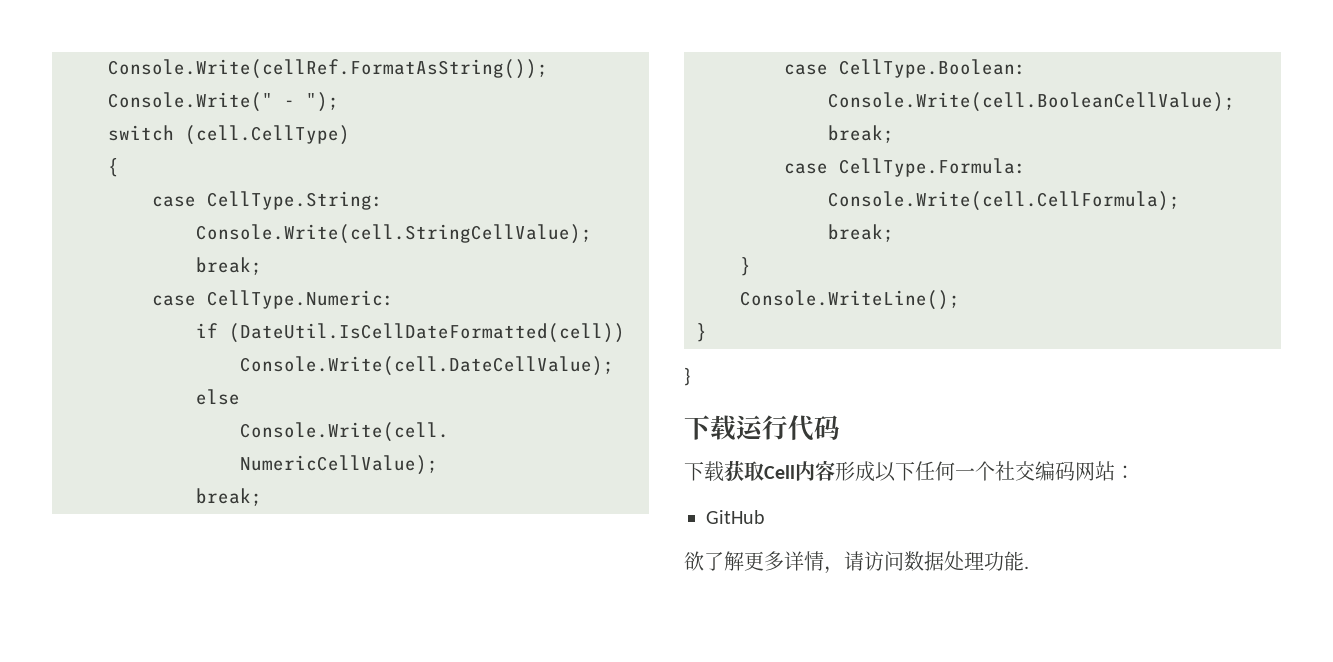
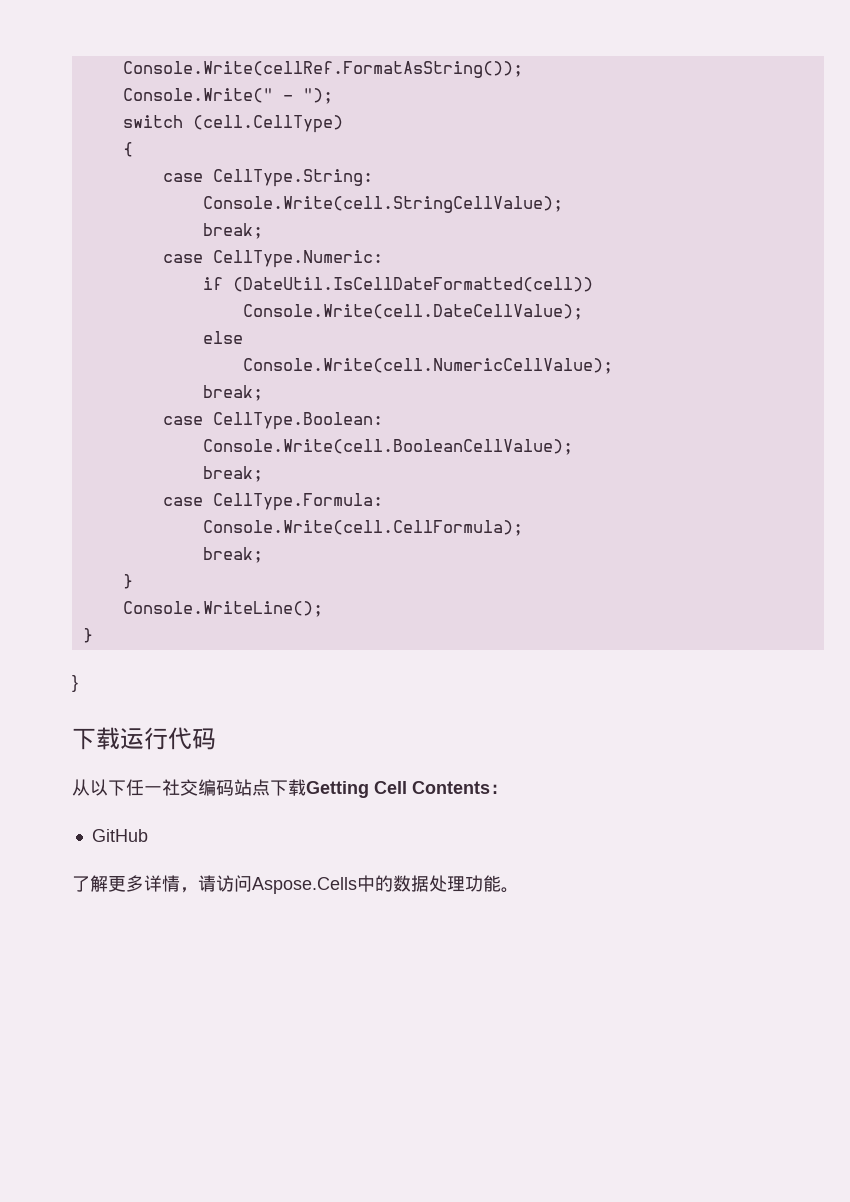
[684,460,1115,482] 下载获取Cell内容形成以下任何一个社交编码网站 -> [72,779,490,798] 从以下任一社交编码站点下载Getting Cell Contents
[684,551,704,571] 欲 -> (148, 835) none
(904, 561) none -> [252,875,393,894] Aspose.Cells中的
[1024,566,1029,569] . -> [501,887,519,893] 。

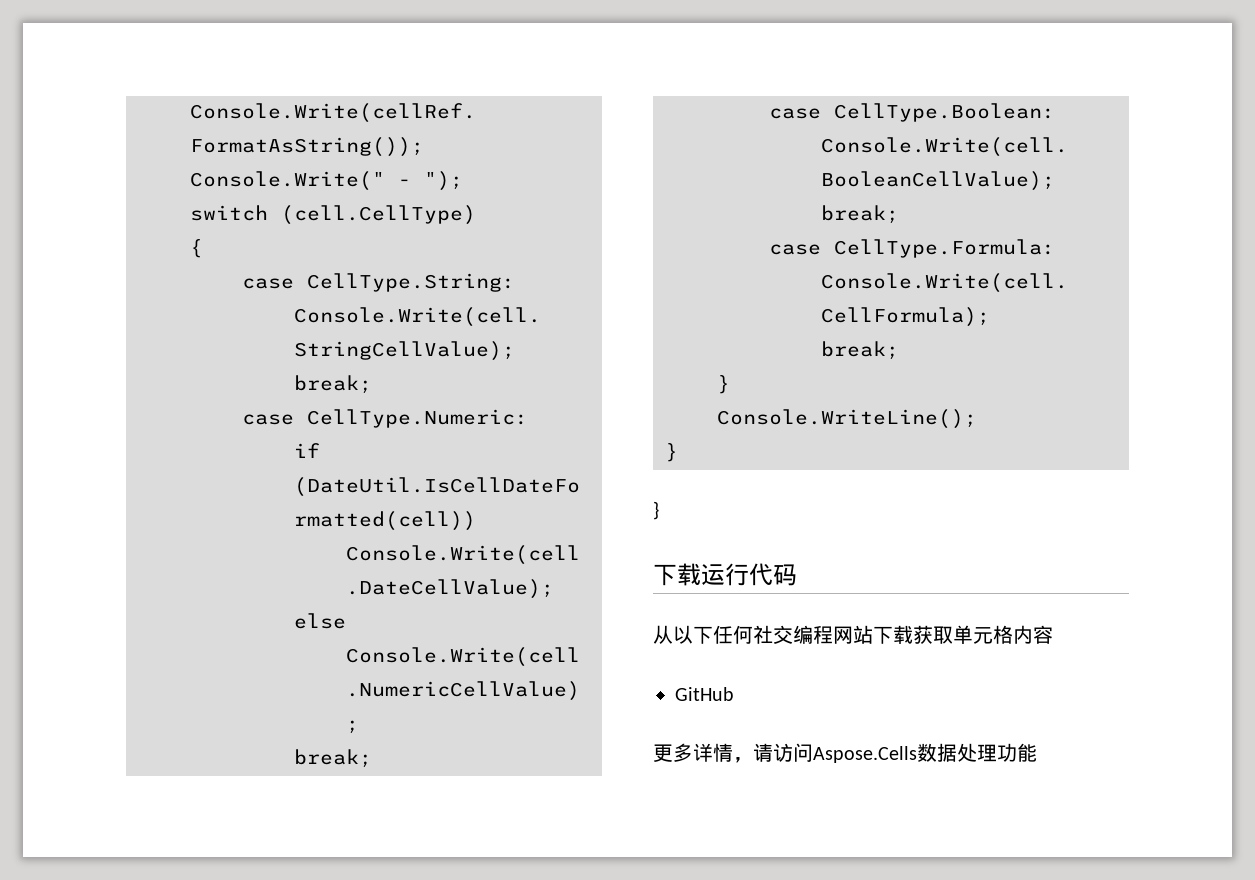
[144,779,508,798] 一社交编码站点下载Getting Cell Contents： -> [733,625,1053,644] 何社交编程网站下载获取单元格内容
[72,875,108,892] 了解 -> (734, 694) none
[357,875,393,892] 中的 -> (917, 754) none
[501,887,519,893] 。 -> (1037, 752) none

